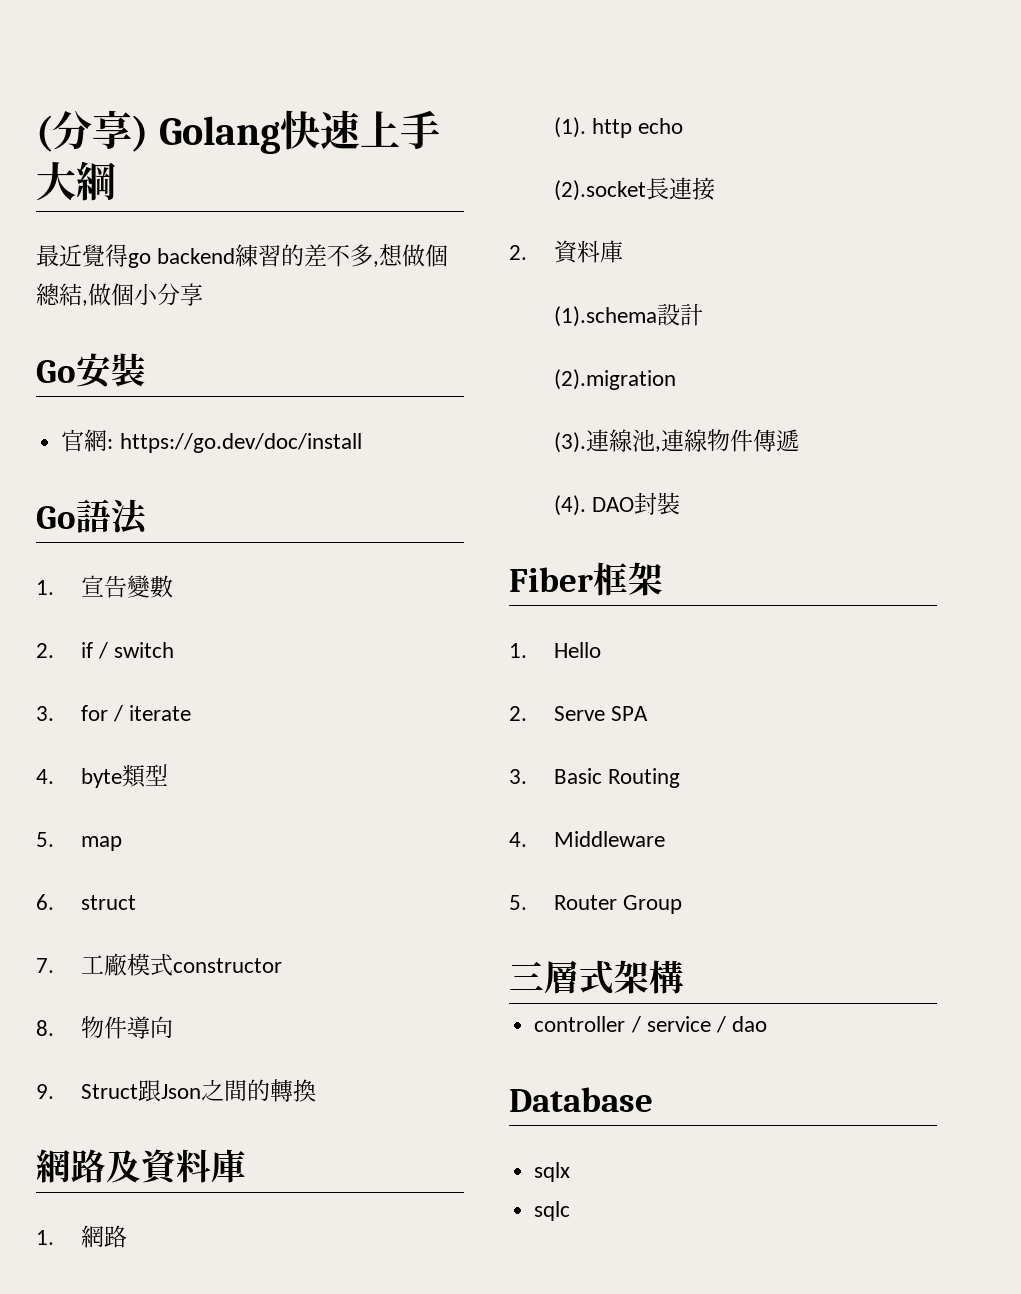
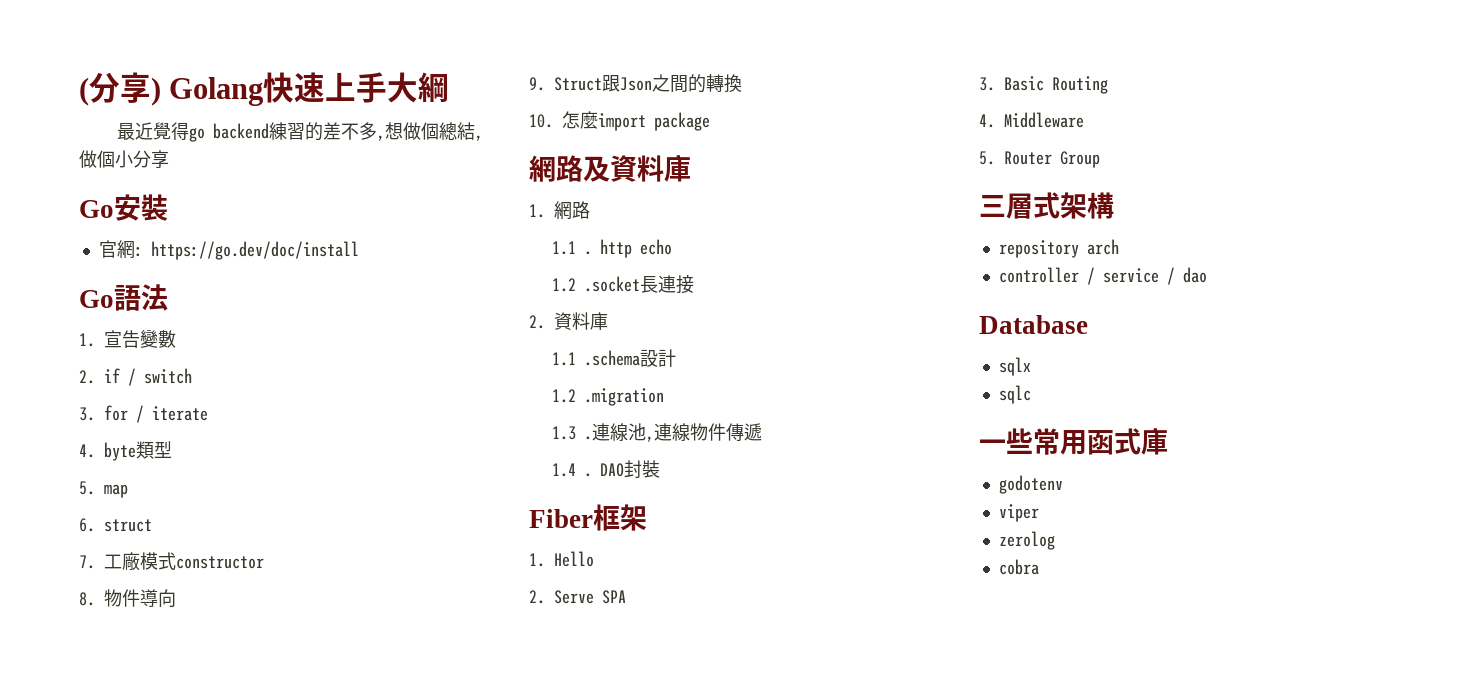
(316, 1090) none -> [529,111,710,131] // 10.怎麼import package
[553,117,586,138] (1). -> [552,241,593,255] 1.1 .
[553,180,646,201] (2).socket -> [552,276,641,292] 1.2 .socket
[553,306,657,327] (1).schema -> [552,350,641,366] 1.1 .schema
[553,369,676,390] [553,432,586,453] (2).migration // (3). -> [552,388,665,406] [552,426,593,440] 1.2 .migration // 1.3 .
[553,495,586,516] (4). -> [552,463,593,477] 1.4 .
(684, 977) none -> [998,239,1119,258] // repository arch
(571, 1211) none -> [979,428,1168,455] [998,475,1063,494] [998,504,1039,522] [998,531,1055,550] [998,559,1039,575] // 一些常用函式庫 // godotenv // viper // zerolog // cobra

